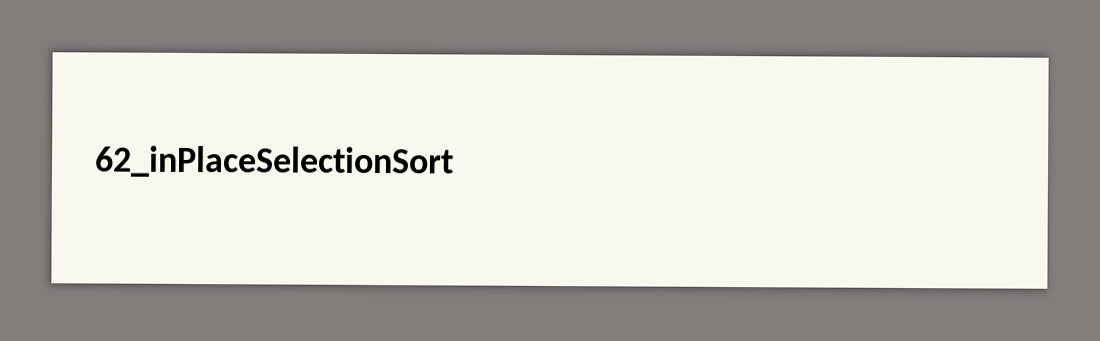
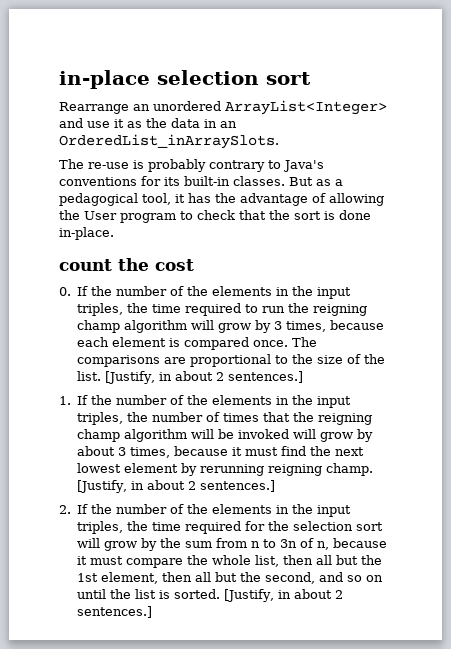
[94,145,454,179] 62_inPlaceSelectionSort -> [59,70,311,89] [59,100,387,115] [59,118,237,128] [59,134,279,149] [59,159,324,172] [59,176,343,186] [59,193,384,206] [59,210,371,223] [59,227,114,240] [59,258,194,271] [59,286,352,299] [77,303,368,316] [77,320,385,333] [77,337,318,350] [77,354,386,367] [77,371,304,384] [59,395,352,408] [77,412,373,425] [77,429,374,442] [77,446,365,458] [77,463,374,476] [77,480,276,493] [59,504,352,517] [77,521,384,534] [77,538,388,551] [77,555,383,568] [77,572,384,584] [77,589,344,602] [77,606,153,618] in-place selection sort // Rearrange an unordered ArrayList<Integer> and use it as the data in an OrderedList_inArraySlots. // The re-use is probably contrary to Java's conventions for its built-in classes. But as a pedagogical tool, it has the advantage of allowing the User program to check that the sort is done in-place. // count the cost // 0. If the number of the elements in the input triples, the time required to run the reigning champ algorithm will grow by 3 times, because each element is compared once. The comparisons are proportional to the size of the list. [Justify, in about 2 sentences.] // 1. If the number of the elements in the input triples, the number of times that the reigning champ algorithm will be invoked will grow by about 3 times, because it must find the next lowest element by rerunning reigning champ. [Justify, in about 2 sentences.] // 2. If the number of the elements in the input triples, the time required for the selection sort will grow by the sum from n to 3n of n, because it must compare the whole list, then all but the 1st element, then all but the second, and so on until the list is sorted. [Justify, in about 2 sentences.]

